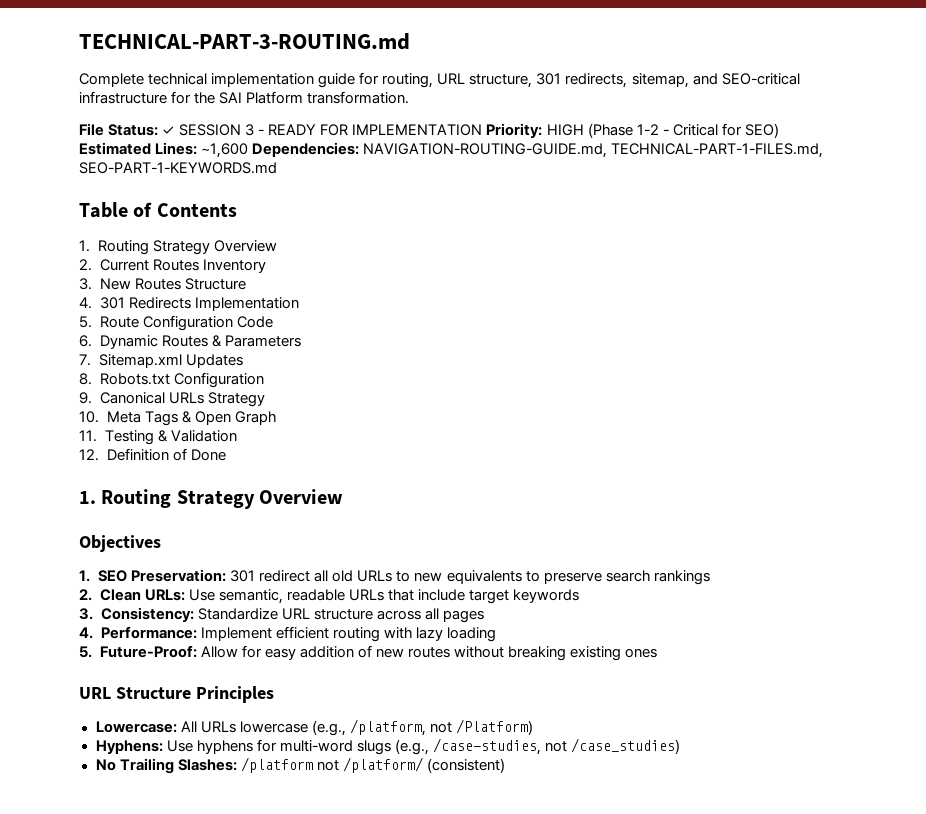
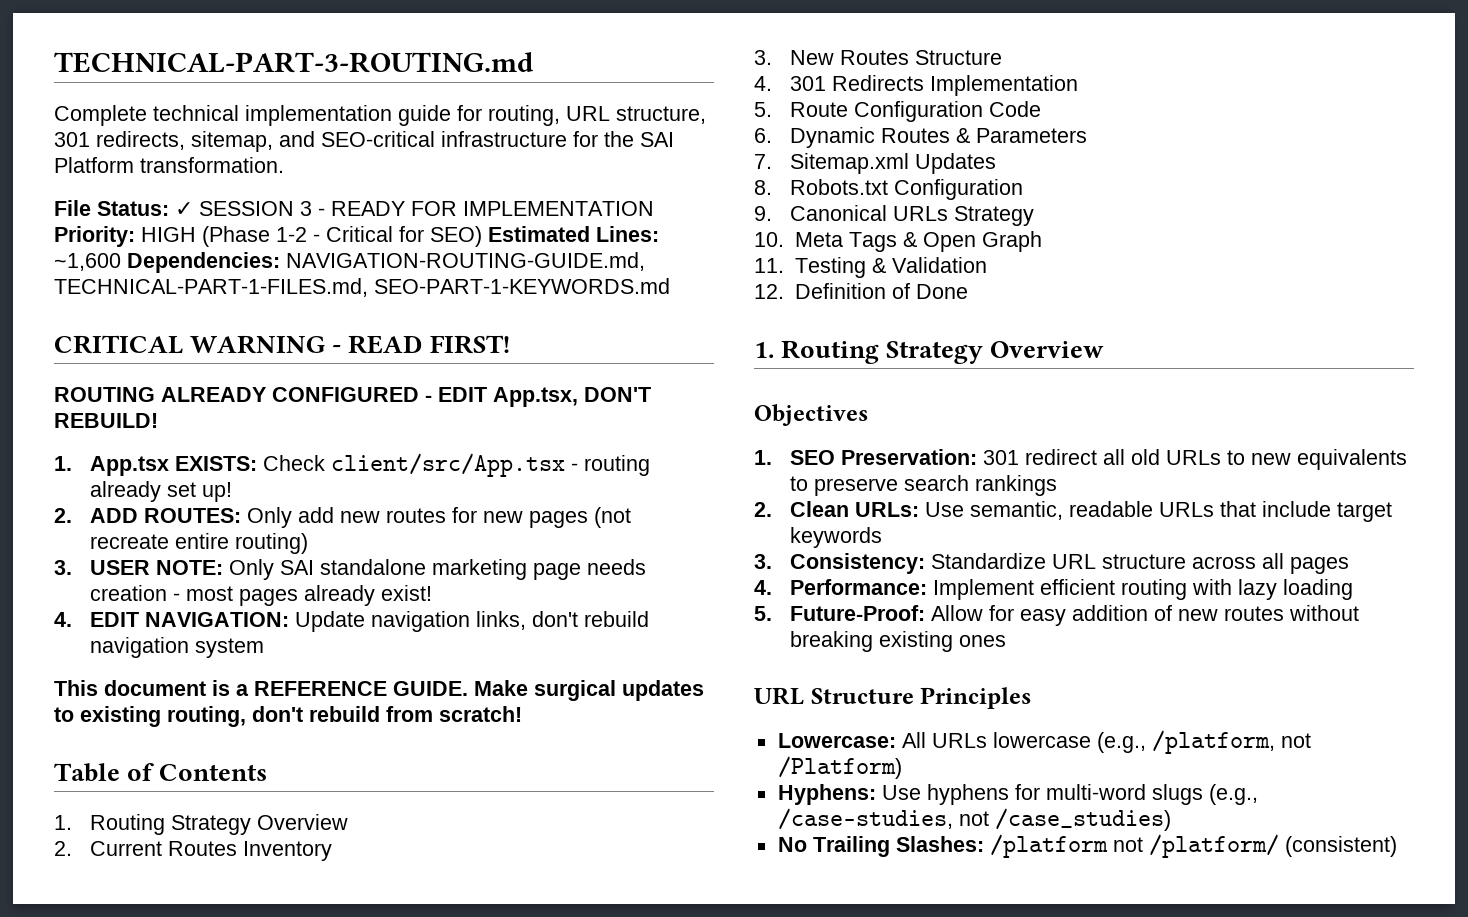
(277, 168) none -> [54,335,510,354] [54,387,651,407] [54,413,158,428] [54,453,651,477] [90,481,233,502] [54,507,632,528] [90,533,309,554] [54,559,647,580] [90,585,433,606] [54,611,650,632] [90,637,265,658] [54,680,704,701] [54,706,522,727] // CRITICAL WARNING - READ FIRST! // ROUTING ALREADY CONFIGURED - EDIT App.tsx, DON'T REBUILD! // 1. App.tsx EXISTS: Check client/src/App.tsx - routing already set up! // 2. ADD ROUTES: Only add new routes for new pages (not recreate entire routing) // 3. USER NOTE: Only SAI standalone marketing page needs creation - most pages already exist! // 4. EDIT NAVIGATION: Update navigation links, don't rebuild navigation system // This document is a REFERENCE GUIDE. Make surgical updates to existing routing, don't rebuild from scratch!

